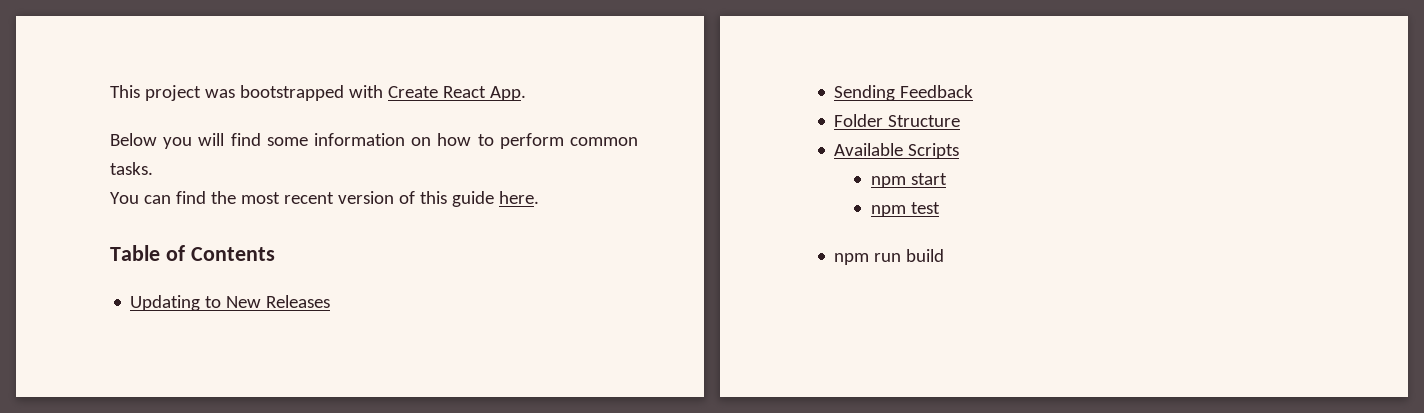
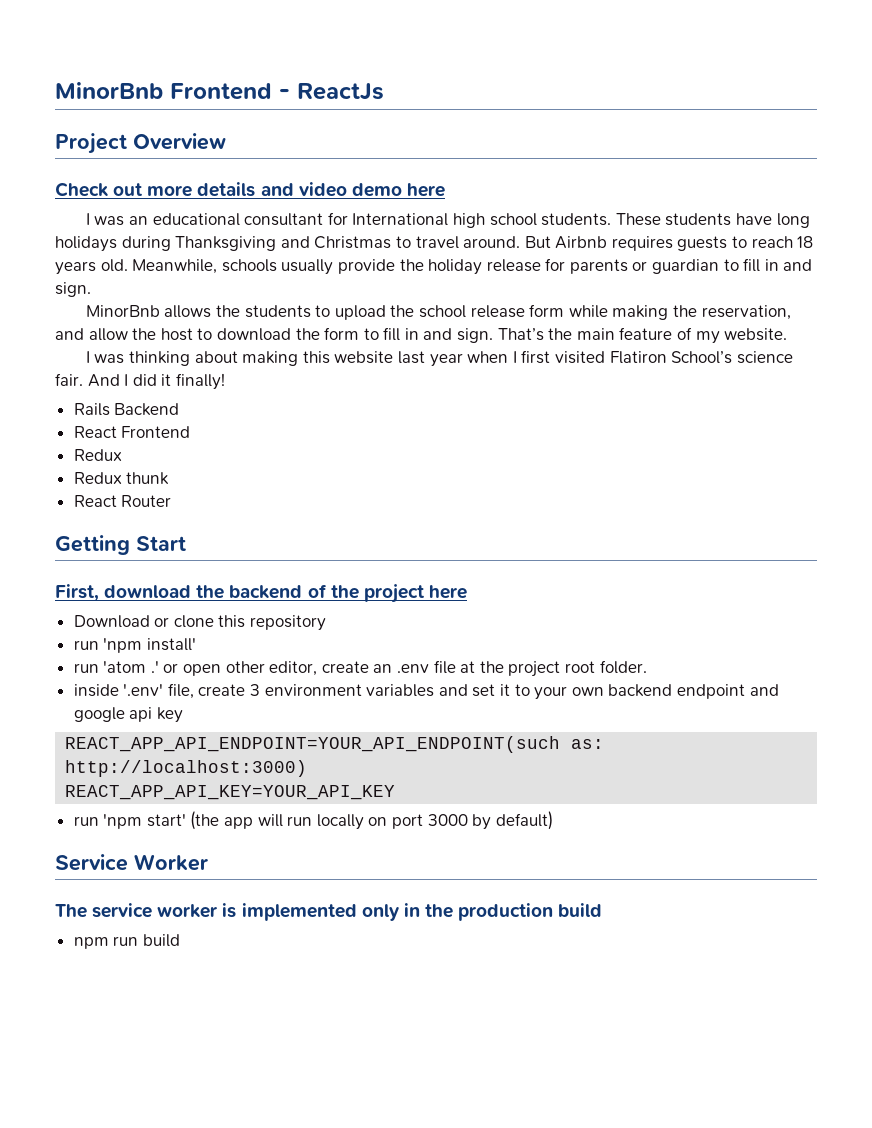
[110,85,526,101] [110,133,638,149] [110,162,153,175] [110,191,539,207] [110,245,275,261] [130,295,331,311] [834,85,974,101] [834,114,961,127] [834,143,960,159] [871,173,948,188] [871,202,941,217] This project was bootstrapped with Create React App. // Below you will find some information on how to perform common tasks. // You can find the most recent version of this guide here. // Table of Contents // Updating to New Releases // Sending Feedback // Folder Structure // Available Scripts // npm start // npm test -> [55,82,384,101] [55,133,226,154] [55,182,445,197] [85,212,810,228] [55,236,814,252] [55,258,813,275] [55,282,91,297] [85,304,791,320] [55,327,788,344] [85,350,793,367] [55,373,225,390] [73,403,180,416] [73,426,191,438] [73,449,122,461] [73,472,170,485] [73,495,172,507] [55,535,186,555] [55,584,467,603] [73,615,327,631] [73,638,196,653] [73,660,647,677] [73,683,779,700] [73,707,183,723] [65,736,605,753] [65,760,308,777] [65,785,396,800] [73,811,553,830] [55,854,208,871] [55,903,603,921] MinorBnb Frontend - ReactJs // Project Overview // Check out more details and video demo here // I was an educational consultant for International high school students. These students have long holidays during Thanksgiving and Christmas to travel around. But Airbnb requires guests to reach 18 years old. Meanwhile, schools usually provide the holiday release for parents or guardian to fill in and sign. // MinorBnb allows the students to upload the school release form while making the reservation, and allow the host to download the form to fill in and sign. That’s the main feature of my website. // I was thinking about making this website last year when I first visited Flatiron School’s science fair. And I did it finally! // Rails Backend // React Frontend // Redux // Redux thunk // React Router // Getting Start // First, download the backend of the project here // Download or clone this repository // run 'npm install' // run 'atom .' or open other editor, create an .env file at the project root folder. // inside '.env' file, create 3 environment variables and set it to your own backend endpoint and google api key // REACT_APP_API_ENDPOINT=YOUR_API_ENDPOINT(such as: http://localhost:3000) // REACT_APP_API_KEY=YOUR_API_KEY // run 'npm start' (the app will run locally on port 3000 by default) // Service Worker // The service worker is implemented only in the production build

